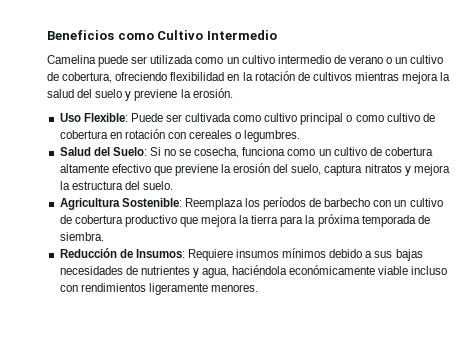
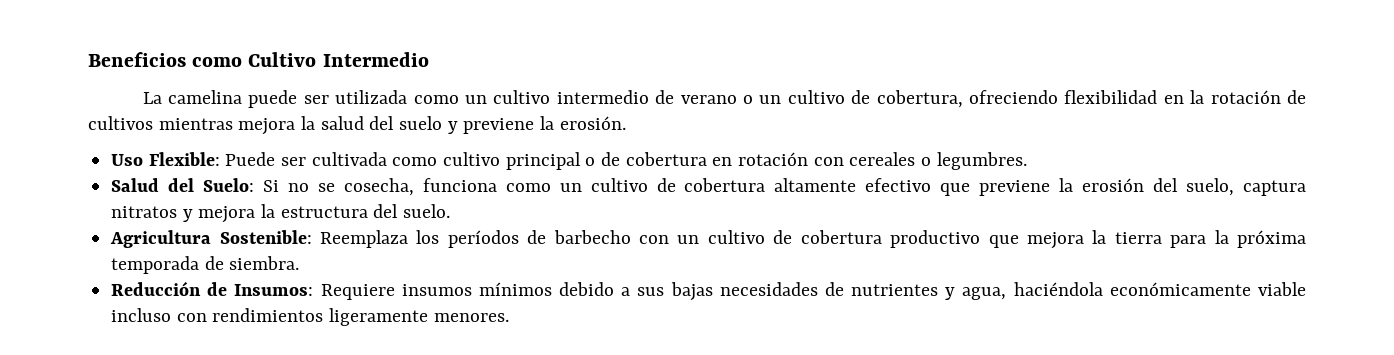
[47,55,96,64] Camelina -> [142,90,242,104] La camelina
[355,113,420,122] como cultivo -> (596, 161) none

